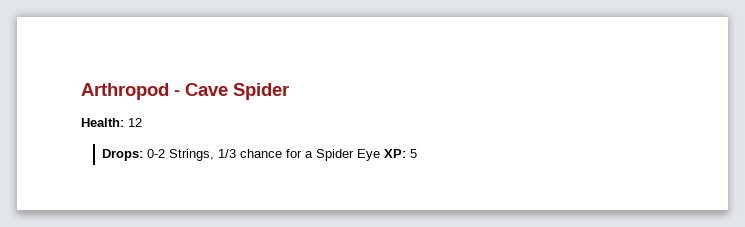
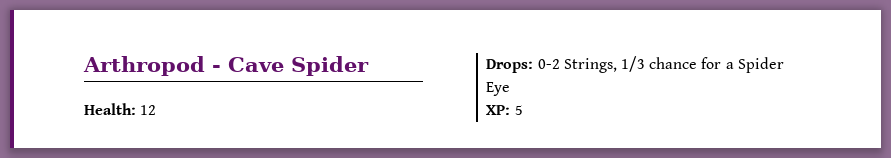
(380, 155) none -> (511, 89) //

